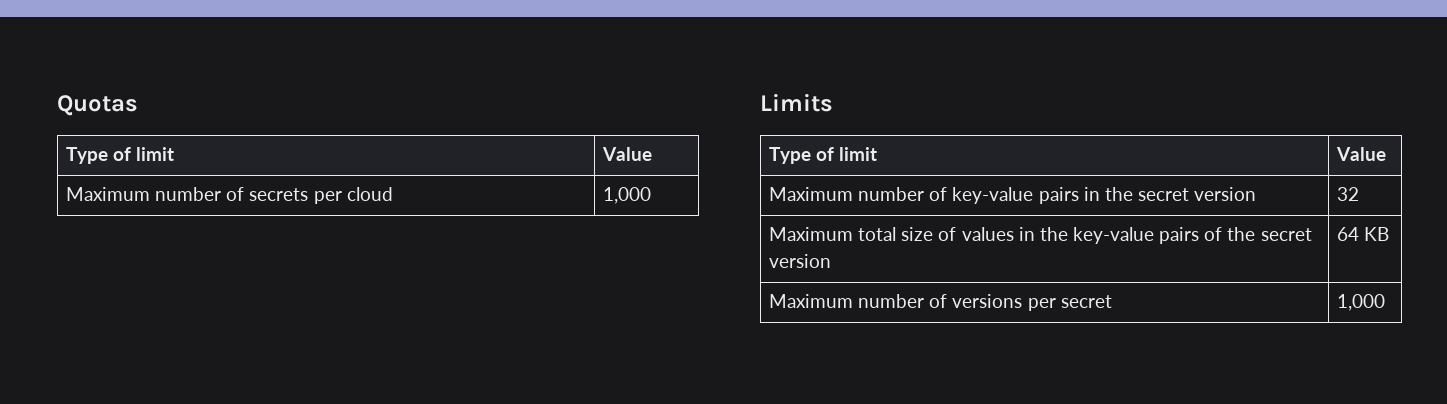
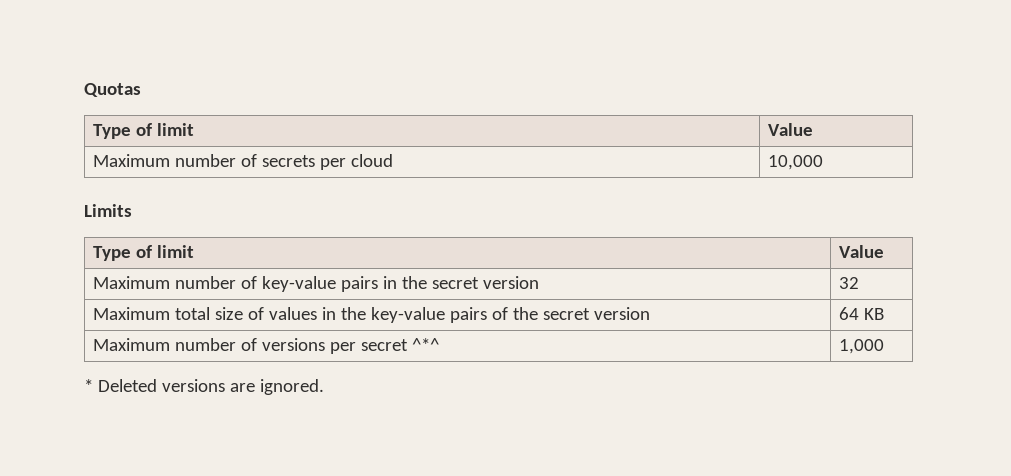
[603,187,652,204] 1,000 -> [767,155,823,170] 10,000
[1337,294,1386,311] | 1,000 -> [411,338,439,351] [838,339,884,354] [84,379,324,395] ^*^ | 1,000 // * Deleted versions are ignored.

